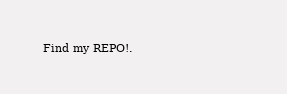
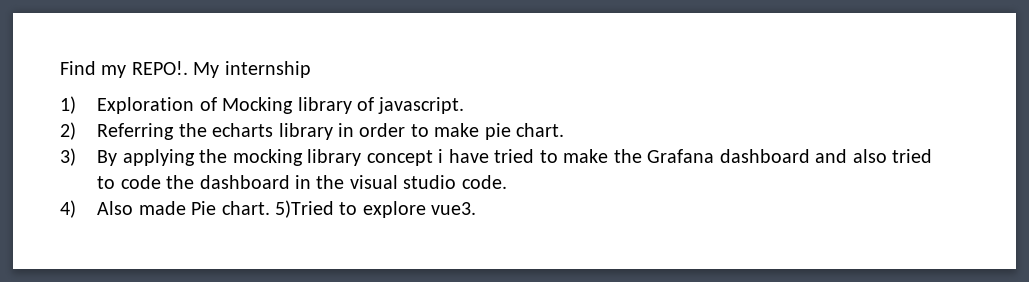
(133, 48) none -> [193,61,311,78] [60,96,465,114] [60,122,564,140] [60,148,933,166] [97,175,507,189] [60,200,477,218] My internship // 1) Exploration of Mocking library of javascript. // 2) Referring the echarts library in order to make pie chart. // 3) By applying the mocking library concept i have tried to make the Grafana dashboard and also tried to code the dashboard in the visual studio code. // 4) Also made Pie chart. 5)Tried to explore vue3.

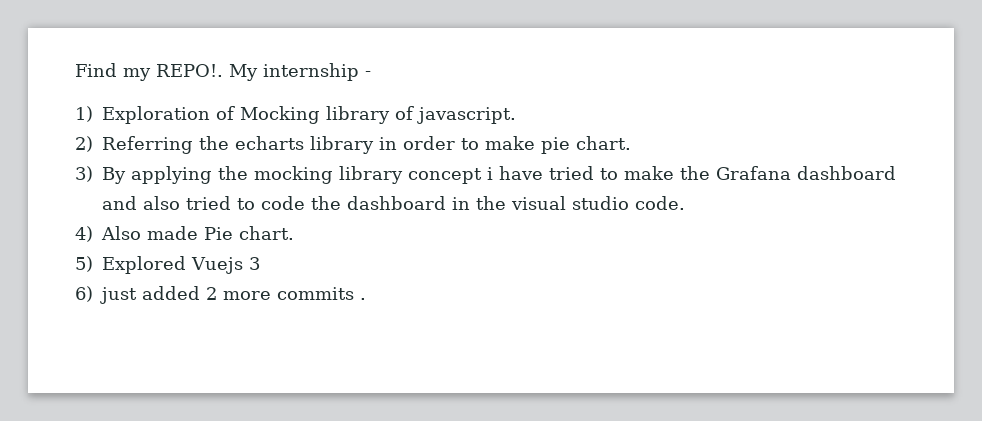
(311, 69) none -> [365,71,371,77] -
[274,200,477,218] 5)Tried to explore vue3. -> [75,256,260,274] [75,286,366,304] // 5) Explored Vuejs 3 // 6) just added 2 more commits .

